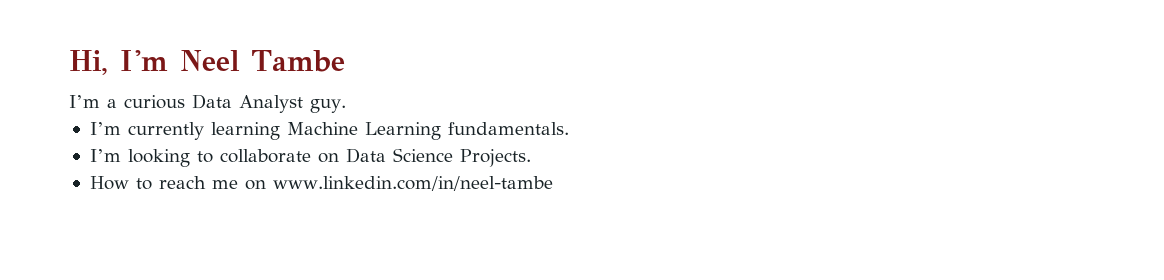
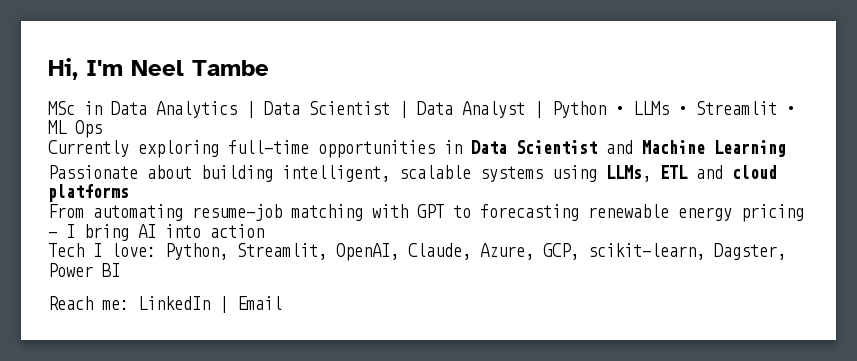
[69,94,346,113] [89,122,569,140] [89,148,531,167] [89,176,553,191] I’m a curious Data Analyst guy. // I’m currently learning Machine Learning fundamentals. // I’m looking to collaborate on Data Science Projects. // How to reach me on www.linkedin.com/in/neel-tambe -> [48,101,795,118] [48,120,102,138] [48,140,786,158] [48,165,777,182] [48,184,129,202] [48,204,804,222] [48,224,264,241] [48,243,786,261] [48,263,120,277] [48,296,282,313] MSc in Data Analytics | Data Scientist | Data Analyst | Python • LLMs • Streamlit • ML Ops // Currently exploring full-time opportunities in Data Scientist and Machine Learning // Passionate about building intelligent, scalable systems using LLMs, ETL and cloud platforms // From automating resume-job matching with GPT to forecasting renewable energy pricing — I bring AI into action // Tech I love: Python, Streamlit, OpenAI, Claude, Azure, GCP, scikit-learn, Dagster, Power BI // Reach me: LinkedIn | Email

